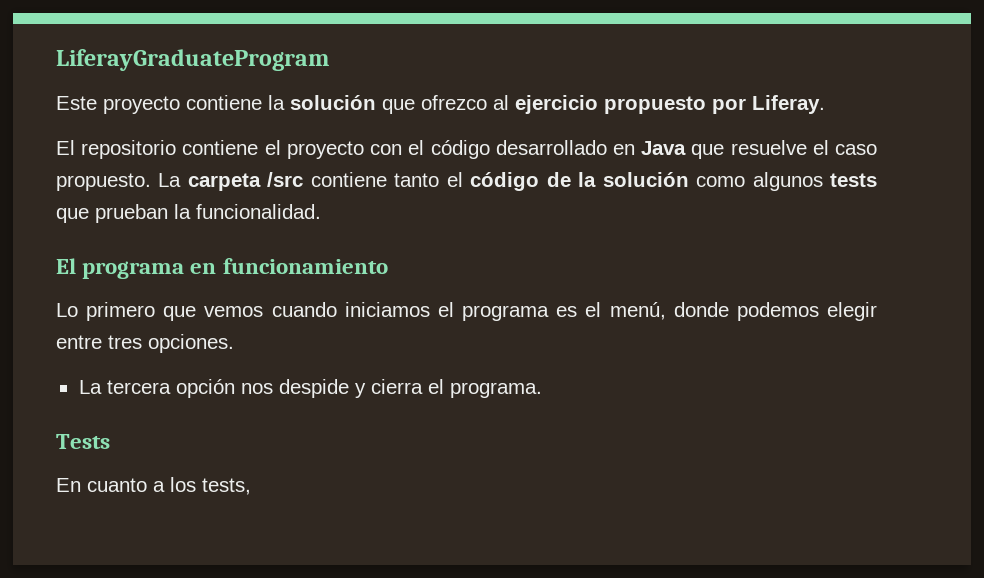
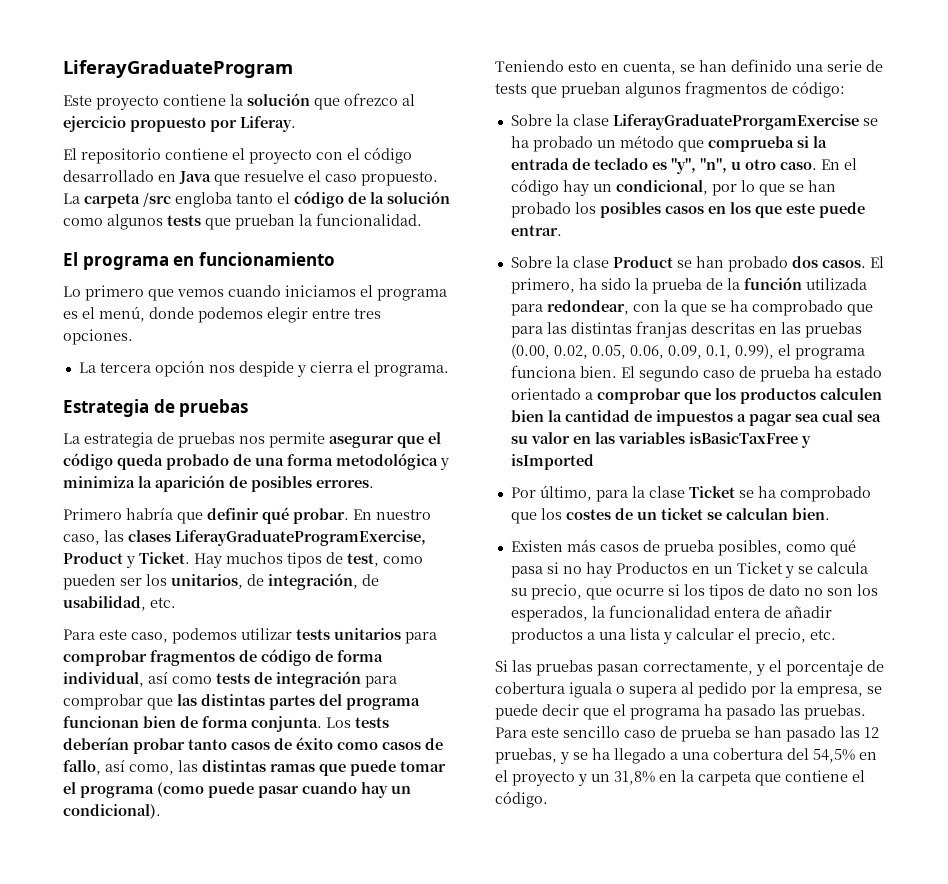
[310,172,387,187] contiene -> [175,192,232,208] engloba
[56,434,110,449] [56,477,251,495] Tests // En cuanto a los tests, -> [63,399,249,417] [63,432,441,448] [63,453,449,470] [63,475,374,492] [63,507,431,524] [63,530,426,546] [63,552,423,568] [63,573,379,590] [63,596,176,611] [63,628,437,644] [63,649,383,666] [63,671,397,688] [63,694,420,710] [63,716,389,732] [63,737,443,754] [63,759,446,776] [63,782,411,798] [63,804,161,819] [495,59,883,75] [495,81,845,98] [510,114,878,130] [510,135,827,152] [510,158,857,174] [510,179,836,196] [510,202,865,218] [510,225,562,236] [510,256,884,272] [510,277,867,294] [510,300,873,316] [510,321,862,338] [510,344,865,360] [510,365,882,382] [510,388,882,404] [510,410,881,426] [510,432,811,448] [510,454,594,470] [510,485,871,502] [510,508,830,524] [510,539,856,556] [510,561,868,578] [510,584,878,600] [510,605,832,622] [510,628,836,644] [495,660,884,676] [495,682,882,698] [495,704,866,720] [495,726,879,742] [495,748,877,764] [495,770,865,786] [495,791,548,808] Estrategia de pruebas // La estrategia de pruebas nos permite asegurar que el código queda probado de una forma metodológica y minimiza la aparición de posibles errores. // Primero habría que definir qué probar. En nuestro caso, las clases LiferayGraduateProgramExercise, Product y Ticket. Hay muchos tipos de test, como pueden ser los unitarios, de integración, de usabilidad, etc. // Para este caso, podemos utilizar tests unitarios para comprobar fragmentos de código de forma individual, así como tests de integración para comprobar que las distintas partes del programa funcionan bien de forma conjunta. Los tests deberían probar tanto casos de éxito como casos de fallo, así como, las distintas ramas que puede tomar el programa (como puede pasar cuando hay un condicional). // Teniendo esto en cuenta, se han definido una serie de tests que prueban algunos fragmentos de código: // Sobre la clase LiferayGraduateProrgamExercise se ha probado un método que comprueba si la entrada de teclado es "y", "n", u otro caso. En el código hay un condicional, por lo que se han probado los posibles casos en los que este puede entrar. // Sobre la clase Product se han probado dos casos. El primero, ha sido la prueba de la función utilizada para redondear, con la que se ha comprobado que para las distintas franjas descritas en las pruebas (0.00, 0.02, 0.05, 0.06, 0.09, 0.1, 0.99), el programa funciona bien. El segundo caso de prueba ha estado orientado a comprobar que los productos calculen bien la cantidad de impuestos a pagar sea cual sea su valor en las variables isBasicTaxFree y isImported // Por último, para la clase Ticket se ha comprobado que los costes de un ticket se calculan bien. // Existen más casos de prueba posibles, como qué pasa si no hay Productos en un Ticket y se calcula su precio, que ocurre si los tipos de dato no son los esperados, la funcionalidad entera de añadir productos a una lista y calcular el precio, etc. // Si las pruebas pasan correctamente, y el porcentaje de cobertura iguala o supera al pedido por la empresa, se puede decir que el programa ha pasado las pruebas. Para este sencillo caso de prueba se han pasado las 12 pruebas, y se ha llegado a una cobertura del 54,5% en el proyecto y un 31,8% en la carpeta que contiene el código.

